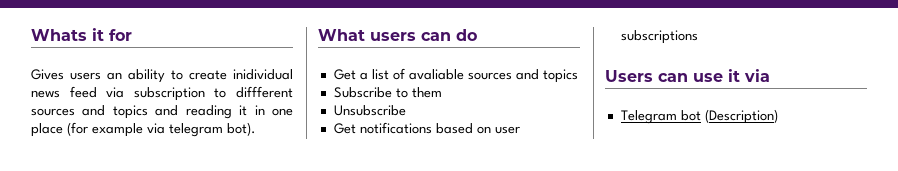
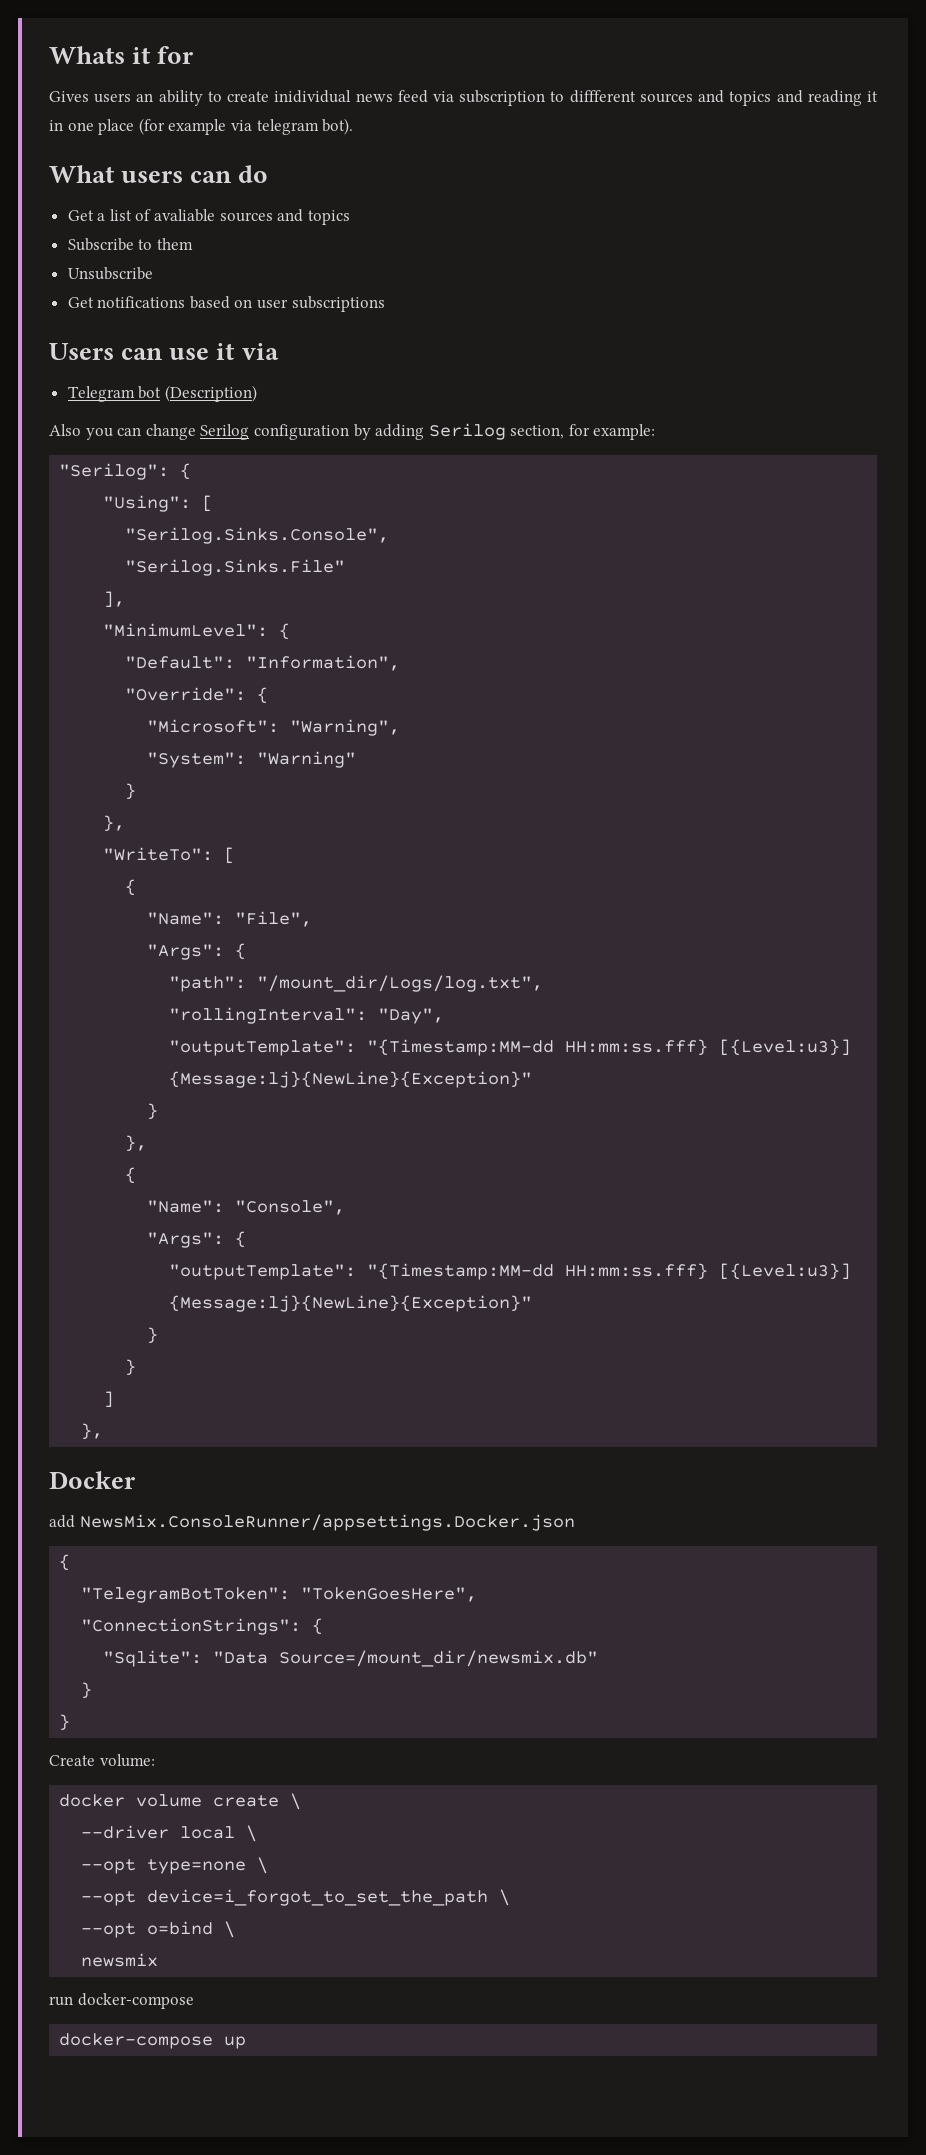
(778, 116) none -> [49,423,656,440] [59,463,192,480] [103,495,214,512] [125,527,390,544] [125,559,346,576] [103,591,126,608] [103,623,291,640] [125,655,401,671] [125,687,269,704] [147,719,401,736] [147,751,357,768] [125,783,137,800] [103,815,126,832] [103,847,236,864] [125,879,137,896] [147,911,313,927] [147,943,247,960] [169,975,544,992] [169,1007,445,1024] [169,1039,852,1056] [169,1071,533,1088] [147,1103,159,1120] [125,1135,148,1152] [125,1167,137,1184] [147,1200,346,1215] [147,1231,247,1248] [169,1263,852,1280] [169,1295,533,1312] [147,1327,159,1344] [125,1359,137,1376] [103,1391,115,1408] [81,1423,104,1440] [49,1471,136,1489] [49,1514,575,1531] [59,1554,71,1571] [81,1587,478,1603] [81,1618,324,1635] [103,1650,599,1667] [81,1682,93,1699] [59,1714,71,1731] [49,1754,155,1767] [59,1793,302,1810] [81,1825,258,1842] [81,1857,269,1874] [81,1889,511,1906] [81,1921,236,1938] [81,1953,159,1967] [49,1993,194,2009] [59,2033,247,2049] // Also you can change Serilog configuration by adding Serilog section, for example: // "Serilog": { // "Using": [ // "Serilog.Sinks.Console", // "Serilog.Sinks.File" // ], // "MinimumLevel": { // "Default": "Information", // "Override": { // "Microsoft": "Warning", // "System": "Warning" // } // }, // "WriteTo": [ // { // "Name": "File", // "Args": { // "path": "/mount_dir/Logs/log.txt", // "rollingInterval": "Day", // "outputTemplate": "{Timestamp:MM-dd HH:mm:ss.fff} [{Level:u3}] {Message:lj}{NewLine}{Exception}" // } // }, // { // "Name": "Console", // "Args": { // "outputTemplate": "{Timestamp:MM-dd HH:mm:ss.fff} [{Level:u3}] {Message:lj}{NewLine}{Exception}" // } // } // ] // }, // Docker // add NewsMix.ConsoleRunner/appsettings.Docker.json // { // "TelegramBotToken": "TokenGoesHere", // "ConnectionStrings": { // "Sqlite": "Data Source=/mount_dir/newsmix.db" // } // } // Create volume: // docker volume create \ // --driver local \ // --opt type=none \ // --opt device=i_forgot_to_set_the_path \ // --opt o=bind \ // newsmix // run docker-compose // docker-compose up

